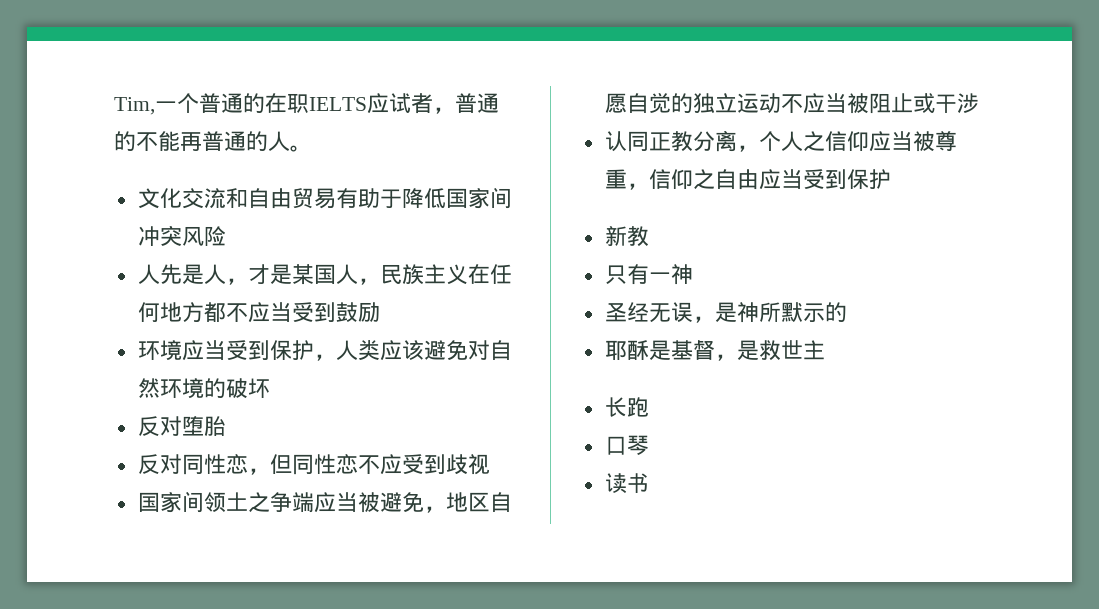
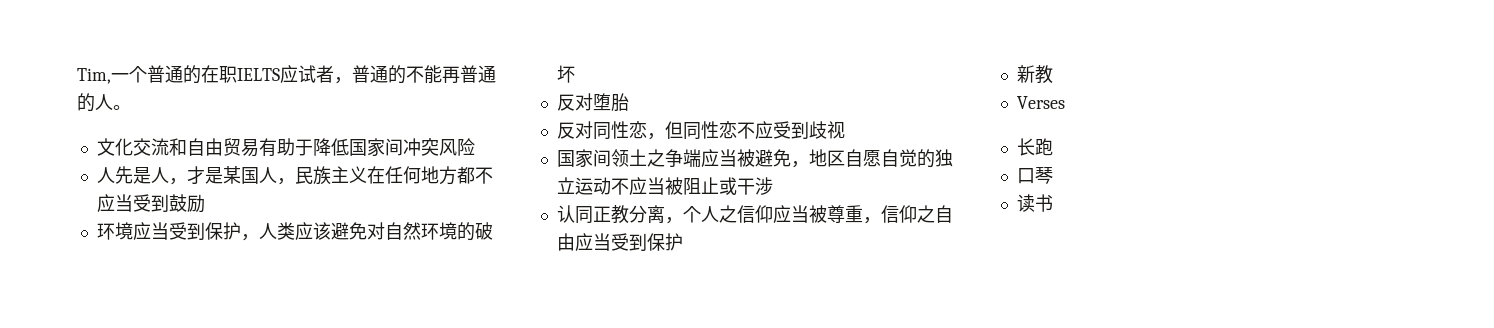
[604,264,693,285] [604,302,847,323] [604,340,825,361] 只有一神 // 圣经无误，是神所默示的 // 耶酥是基督，是救世主 -> [1016,96,1065,109] Verses

